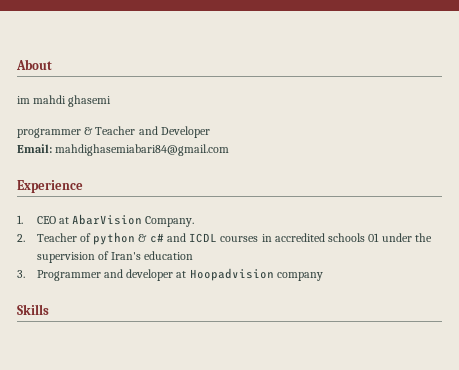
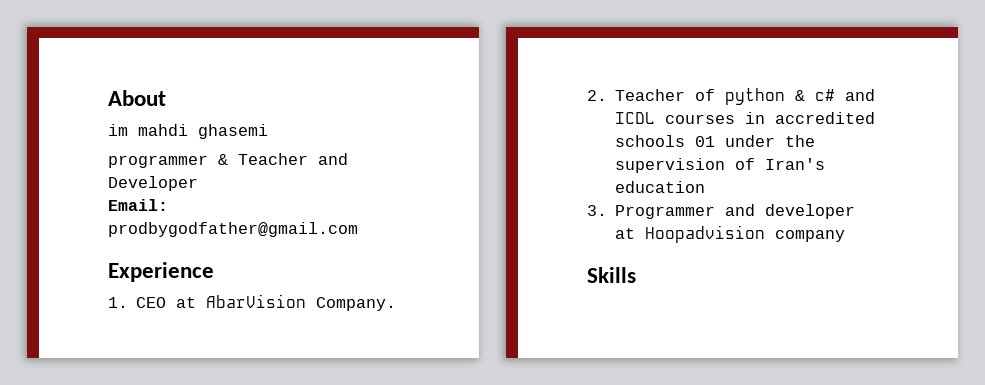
[55,144,230,156] mahdighasemiabari84@gmail.com -> [108,222,358,237] prodbygodfather@gmail.com

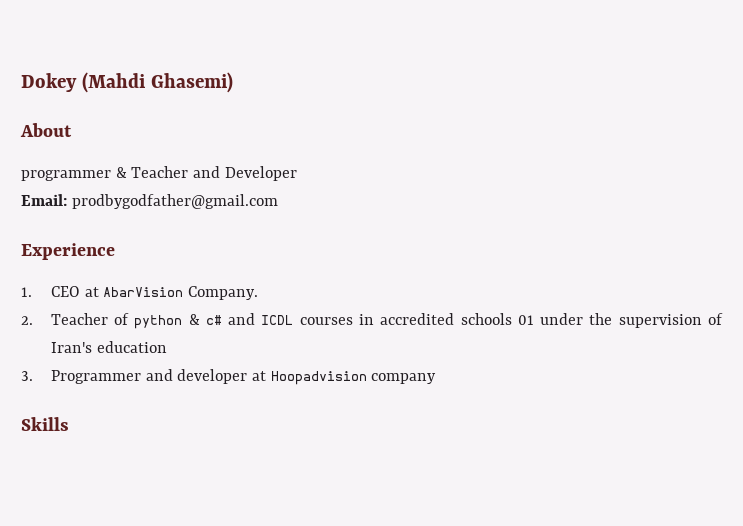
[108,90,166,106] [108,124,268,139] About // im mahdi ghasemi -> [21,72,233,93] [20,123,72,137] Dokey (Mahdi Ghasemi) // About

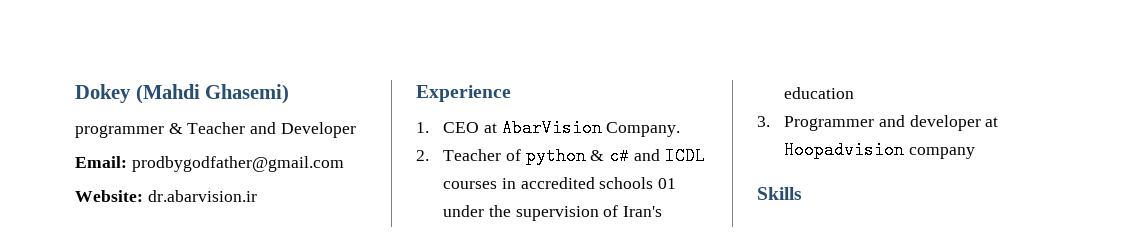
[20,123,72,137] // About -> (290, 94) none
(278, 201) none -> [75,190,257,202] // Website: dr.abarvision.ir

